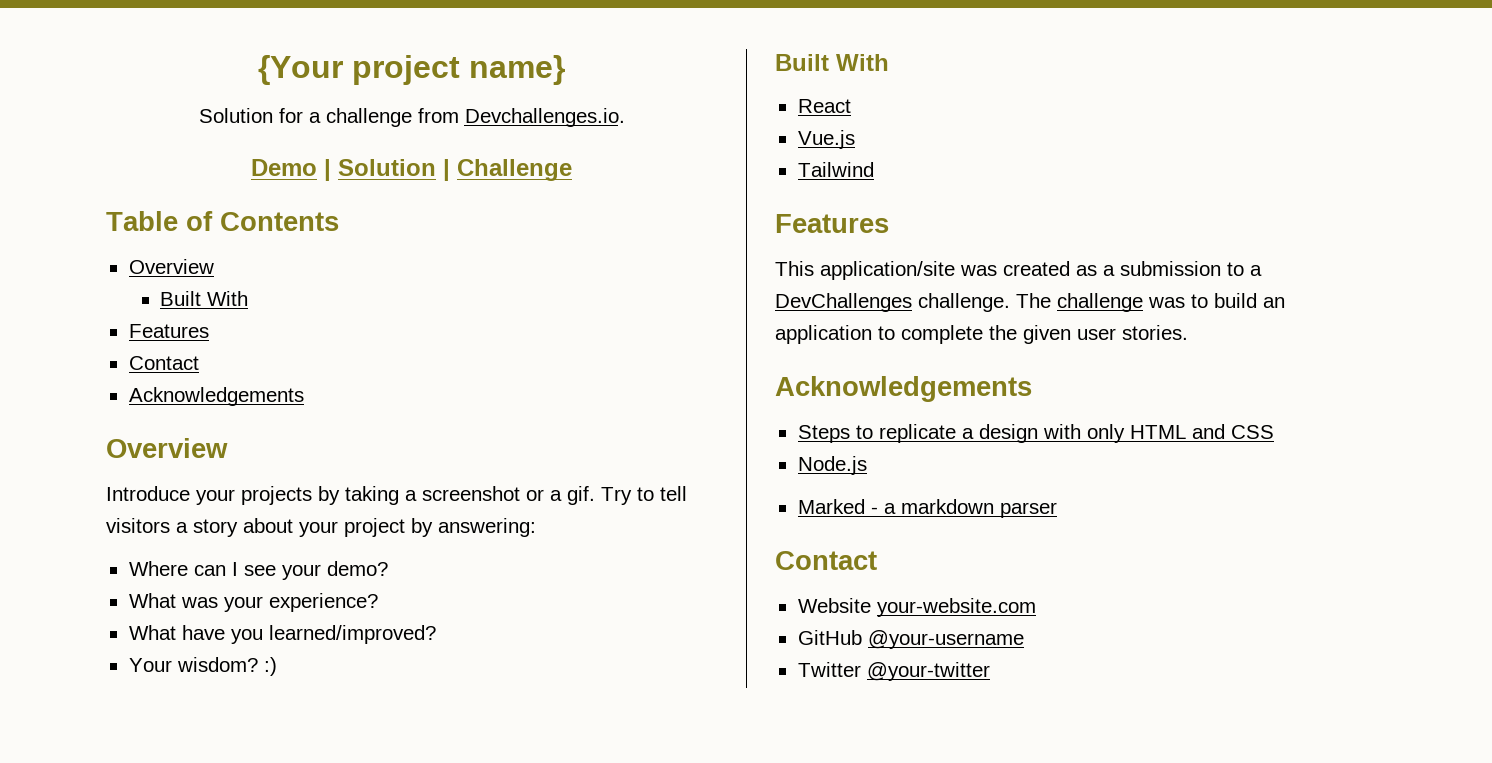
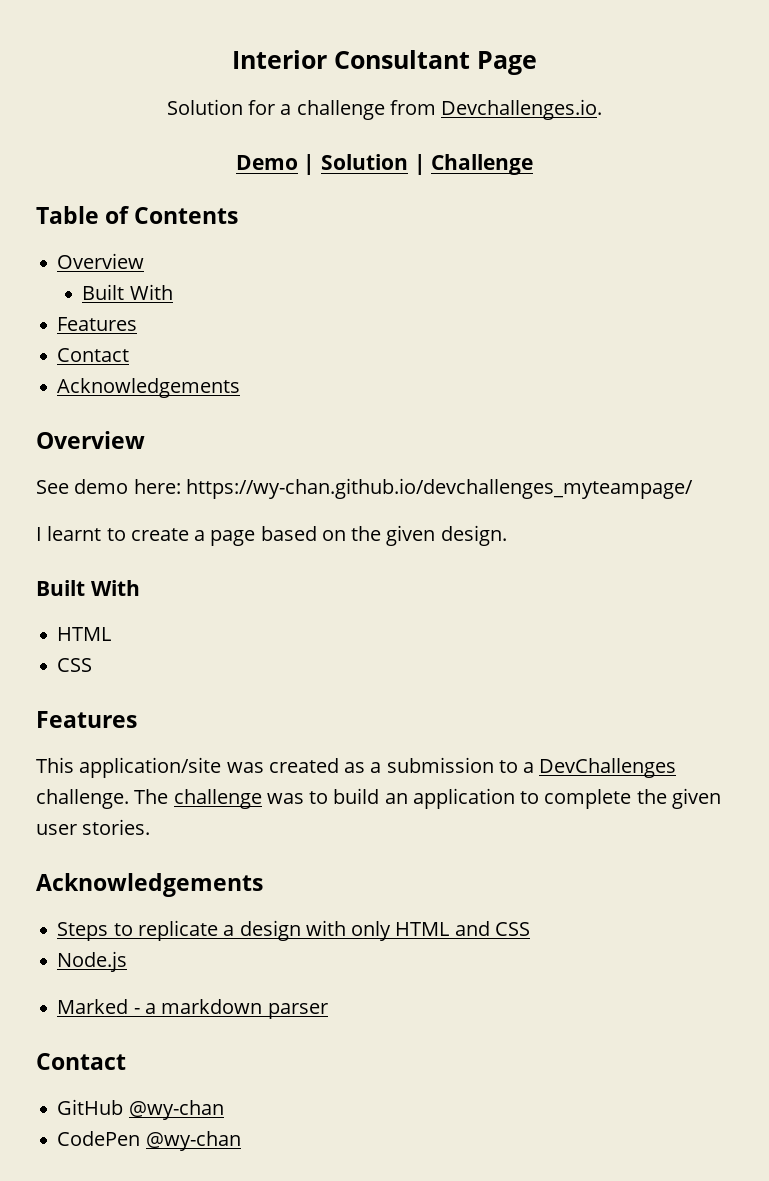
[258,55,565,85] {Your project name} -> [232,50,537,75] Interior Consultant Page
[106,486,687,505] [106,518,536,537] [128,561,388,580] [128,593,378,612] [128,625,436,644] [128,657,277,676] [775,54,889,71] [797,99,851,113] [797,130,855,149] [797,162,874,177] Introduce your projects by taking a screenshot or a gif. Try to tell visitors a story about your project by answering: // Where can I see your demo? // What was your experience? // What have you learned/improved? // Your wisdom? :) // Built With // React // Vue.js // Tailwind -> [36,478,693,499] [36,525,507,546] [36,580,140,596] [57,627,112,641] [57,658,93,672] See demo here: https://wy-chan.github.io/devchallenges_myteampage/ // I learnt to create a page based on the given design. // Built With // HTML // CSS
[797,598,1036,617] [797,630,1024,649] [797,662,990,681] Website your-website.com // GitHub @your-username // Twitter @your-twitter -> [57,1099,224,1120] [57,1131,241,1151] GitHub @wy-chan // CodePen @wy-chan

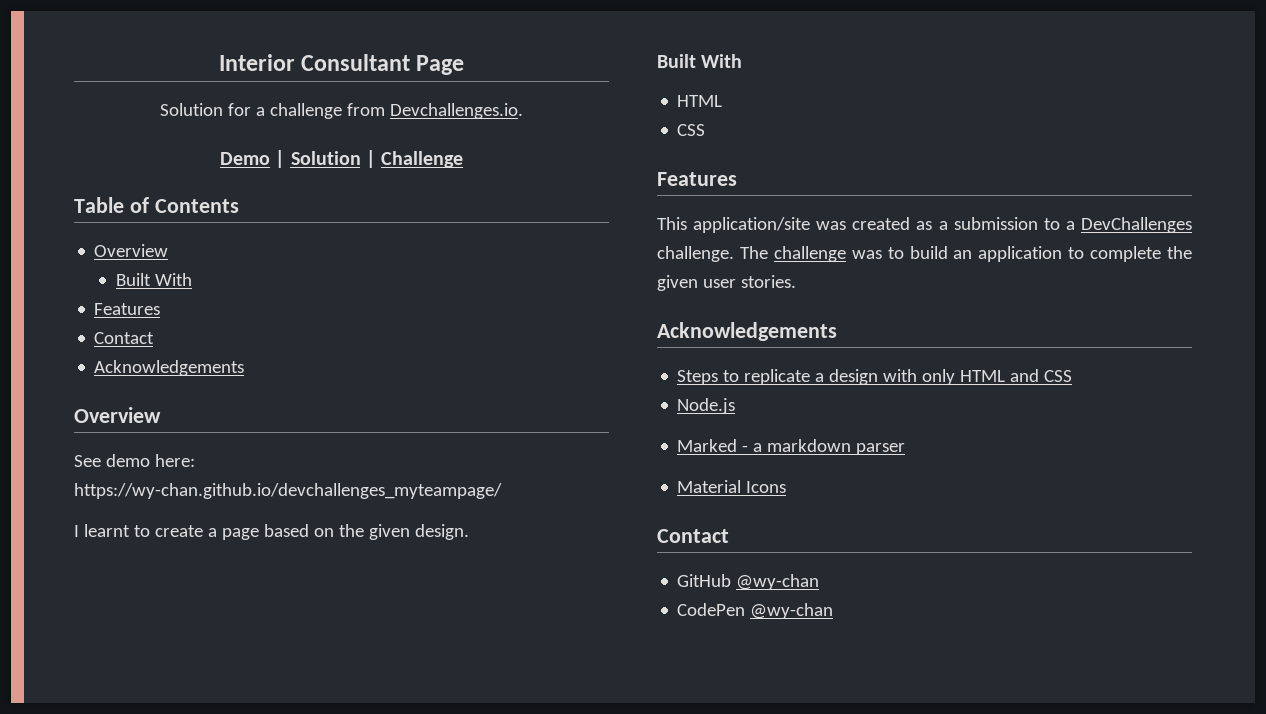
(328, 1011) none -> [677,480,787,493] // Material Icons

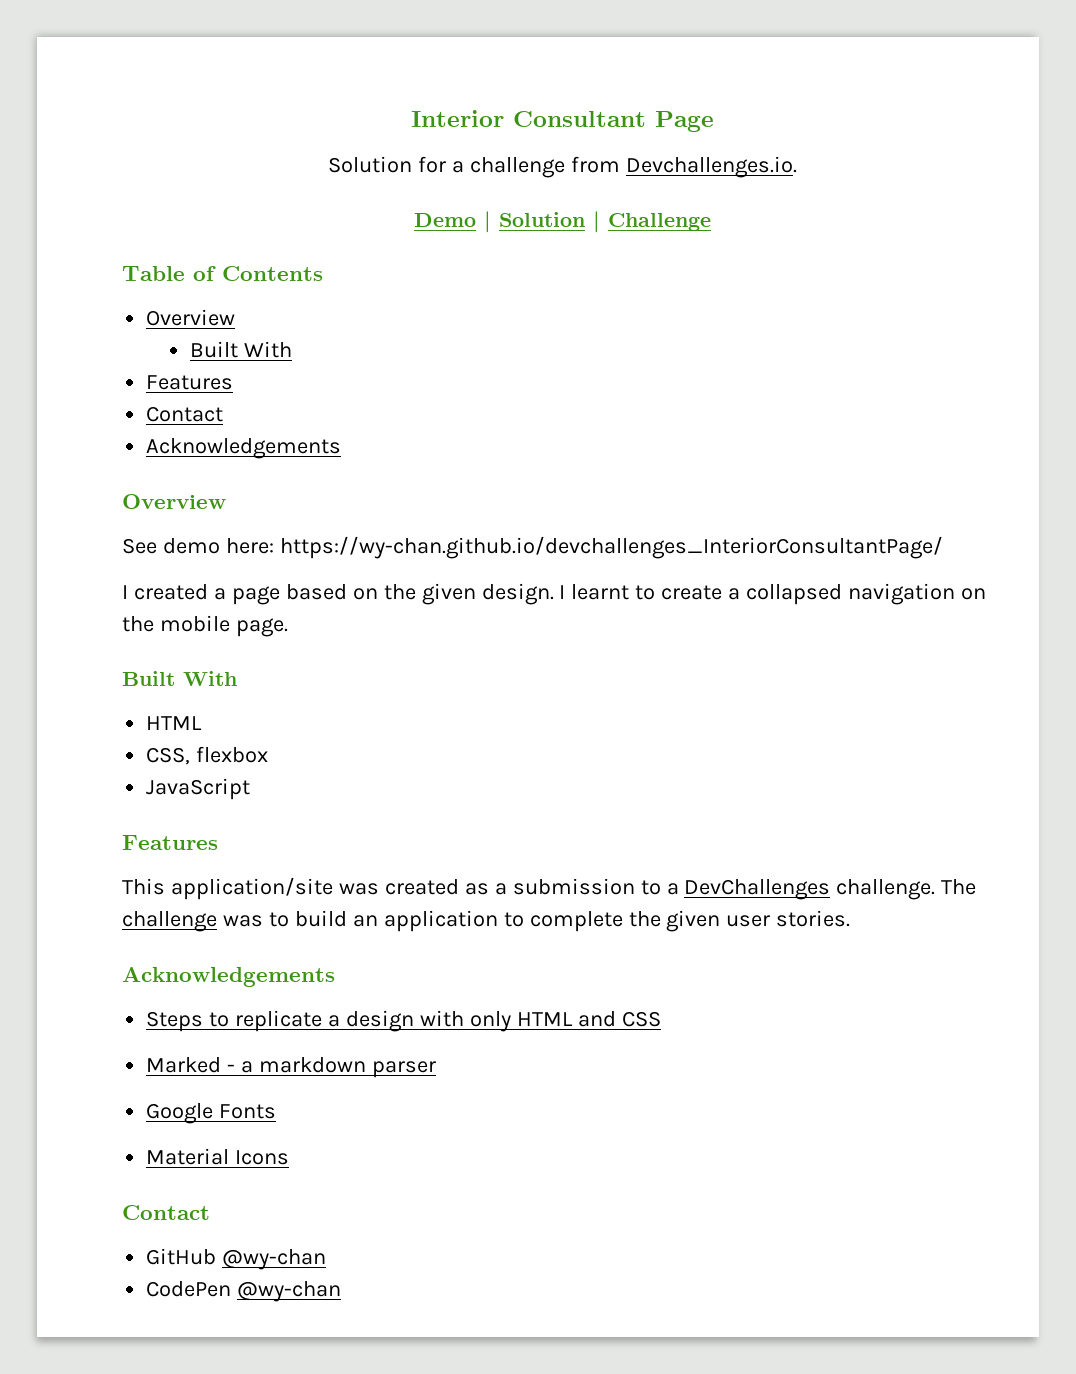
[74,483,502,499] [74,524,203,537] https://wy-chan.github.io/devchallenges_myteampage/ // I learnt to create -> [279,536,943,559] [122,584,208,600] https://wy-chan.github.io/devchallenges_InteriorConsultantPage/ // I created
(469, 532) none -> [559,583,987,605] [122,615,288,637] I learnt to create a collapsed navigation on the mobile page.
[677,124,706,136] CSS -> [146,746,269,765] [146,778,251,800] CSS, flexbox // JavaScript
[677,398,736,414] // Node.js -> (661, 1019) none
(906, 449) none -> [146,1103,277,1124] // Google Fonts

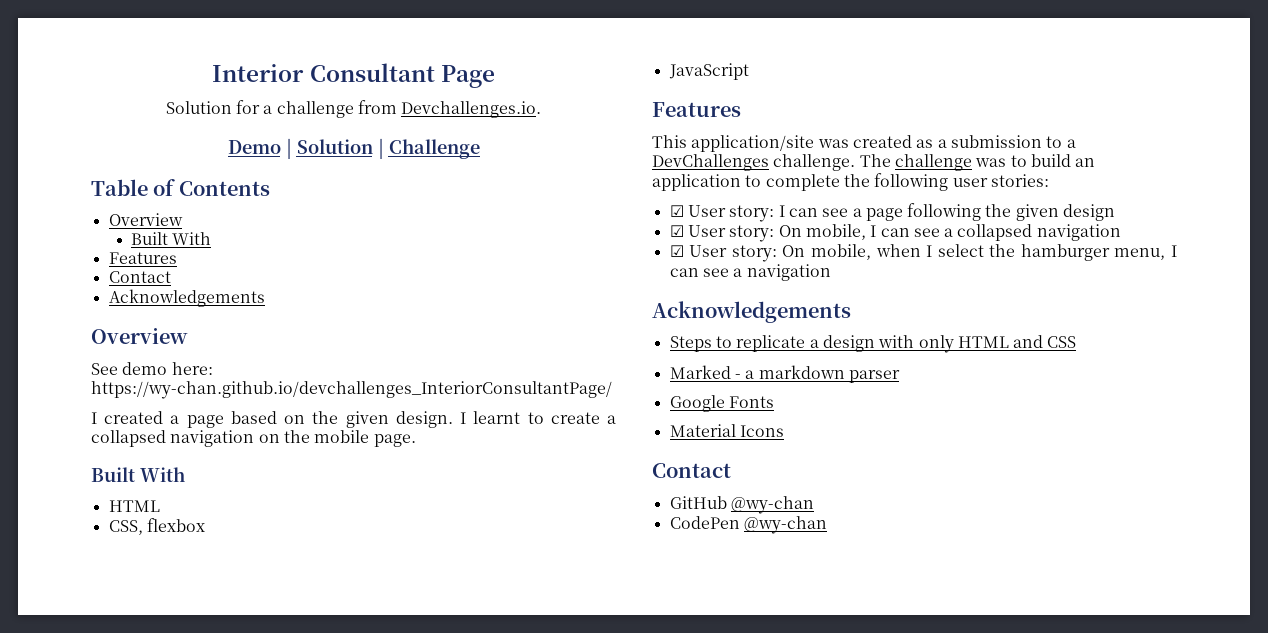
[666,910,851,932] given user stories. -> [874,173,1049,191] [669,203,1116,222] [669,224,1121,242] [669,244,1177,262] [669,264,831,281] following user stories: // ☑ User story: I can see a page following the given design // ☑ User story: On mobile, I can see a collapsed navigation // ☑ User story: On mobile, when I select the hamburger menu, I can see a navigation

